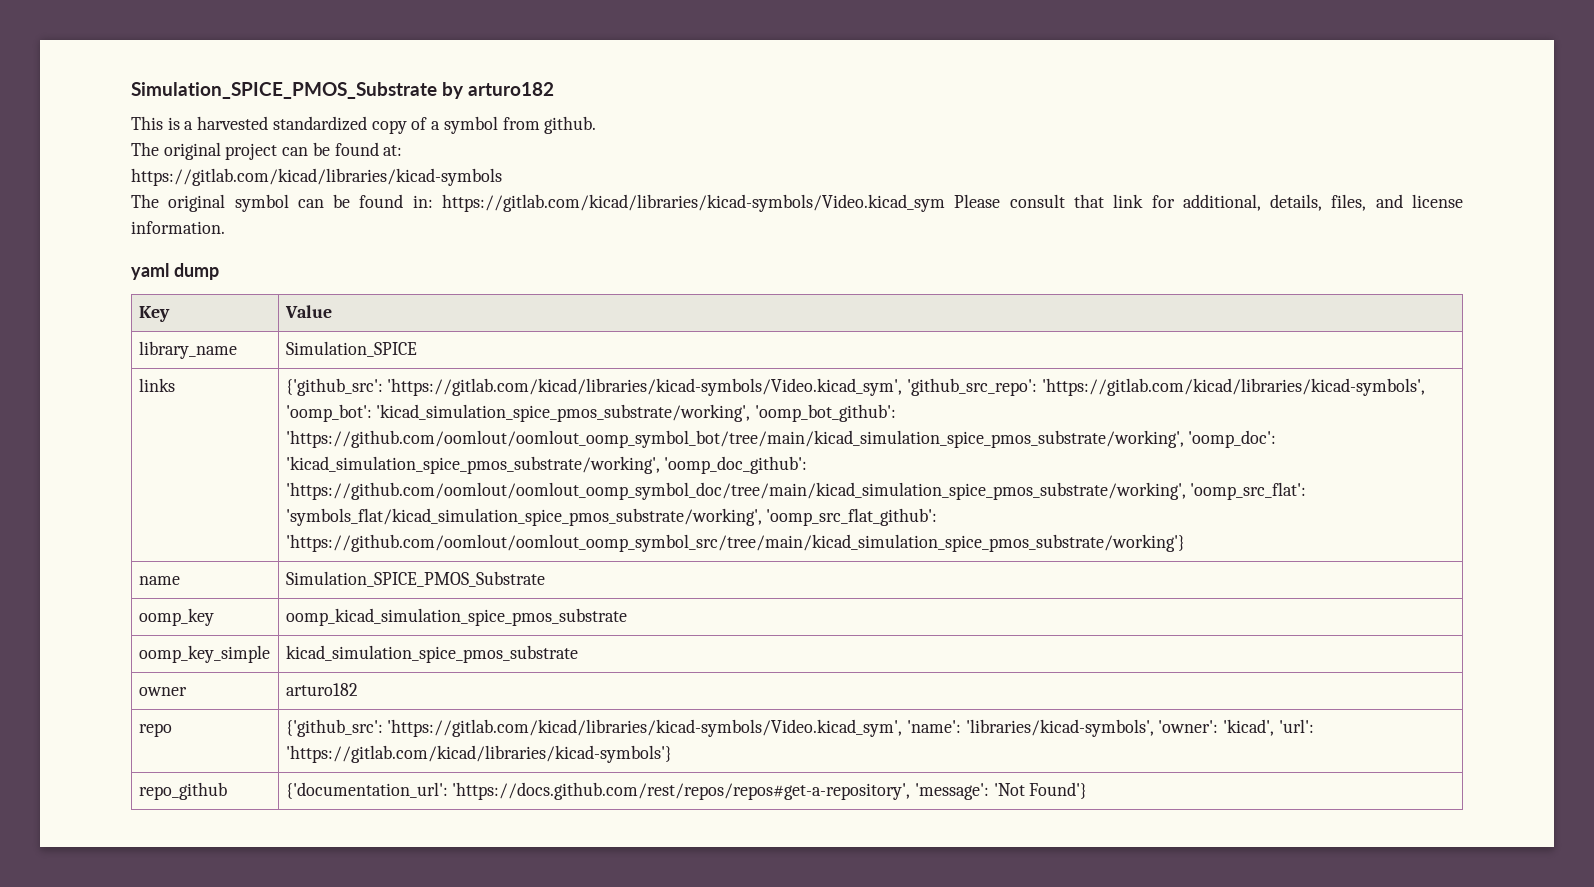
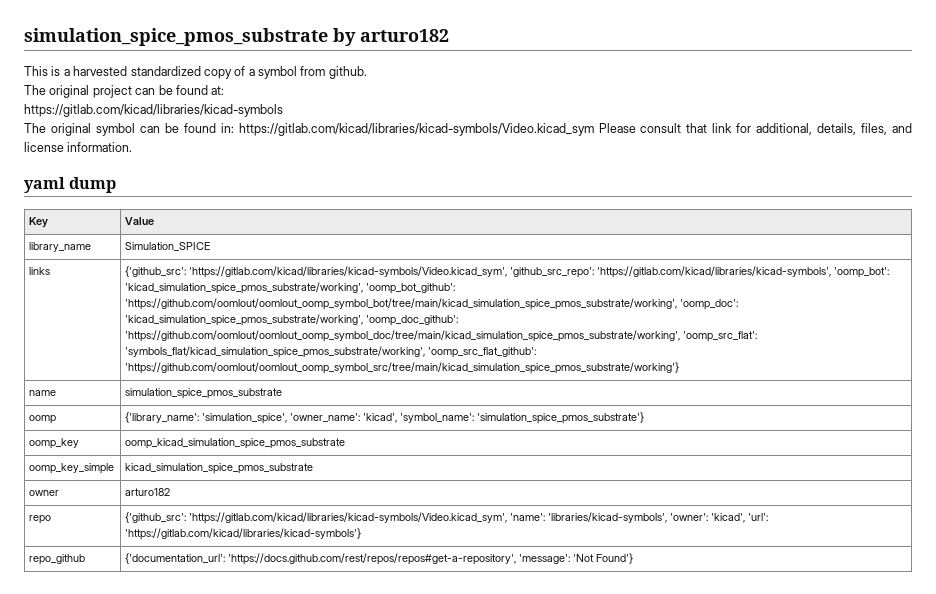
[131,82,437,99] Simulation_SPICE_PMOS_Substrate -> [24,28,328,46] simulation_spice_pmos_substrate
[285,571,545,587] Simulation_SPICE_PMOS_Substrate -> [125,388,283,399] [29,415,57,424] [125,412,645,424] simulation_spice_pmos_substrate // oomp | {'library_name': 'simulation_spice', 'owner_name': 'kicad', 'symbol_name': 'simulation_spice_pmos_substrate'}

